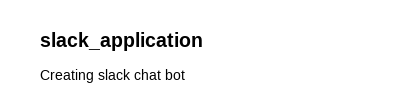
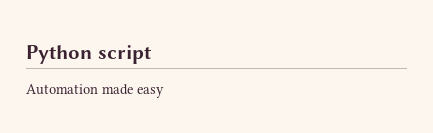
[40,32,203,51] [40,69,185,83] slack_application // Creating slack chat bot -> [26,45,151,64] [26,84,164,98] Python script // Automation made easy

